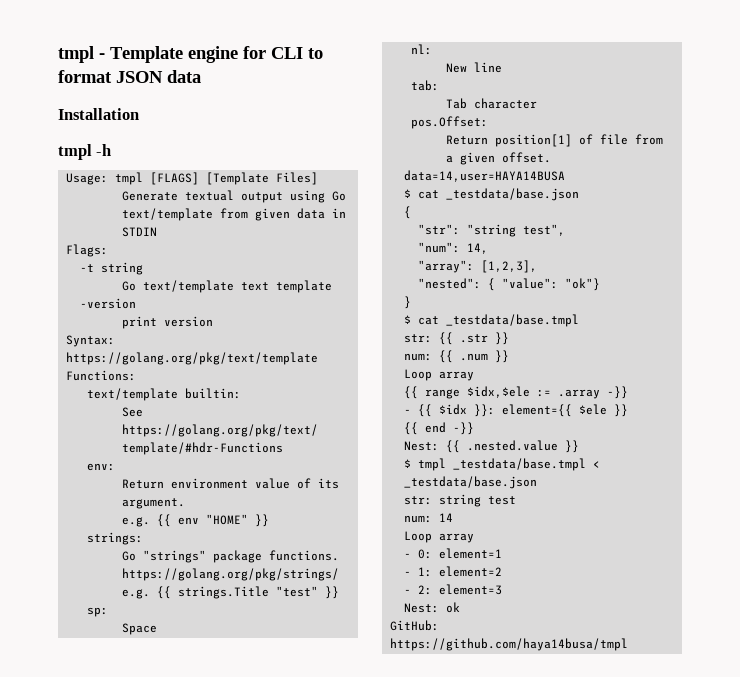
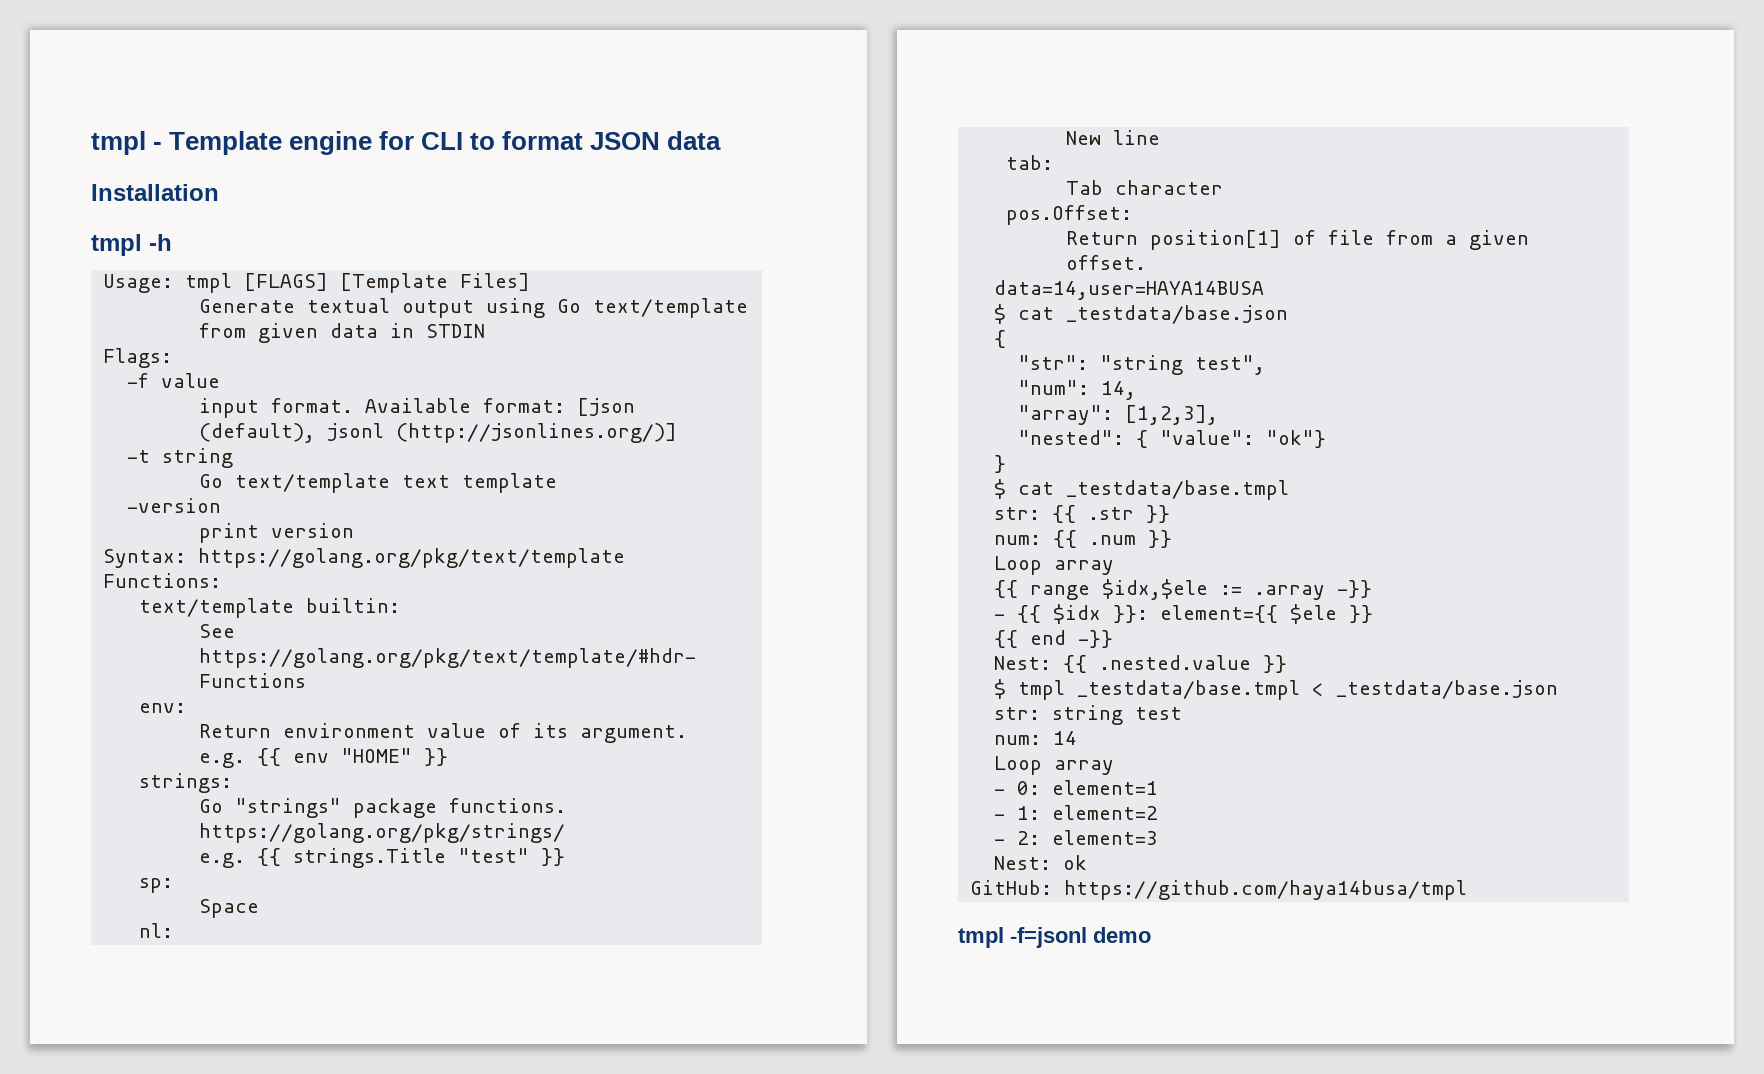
(108, 250) none -> [127,373,221,388] [199,398,636,418] [199,423,678,443] // -f value // input format. Available format: [json (default), jsonl (http://jsonlines.org/)]
(628, 644) none -> [958,927,1151,948] // tmpl -f=jsonl demo

